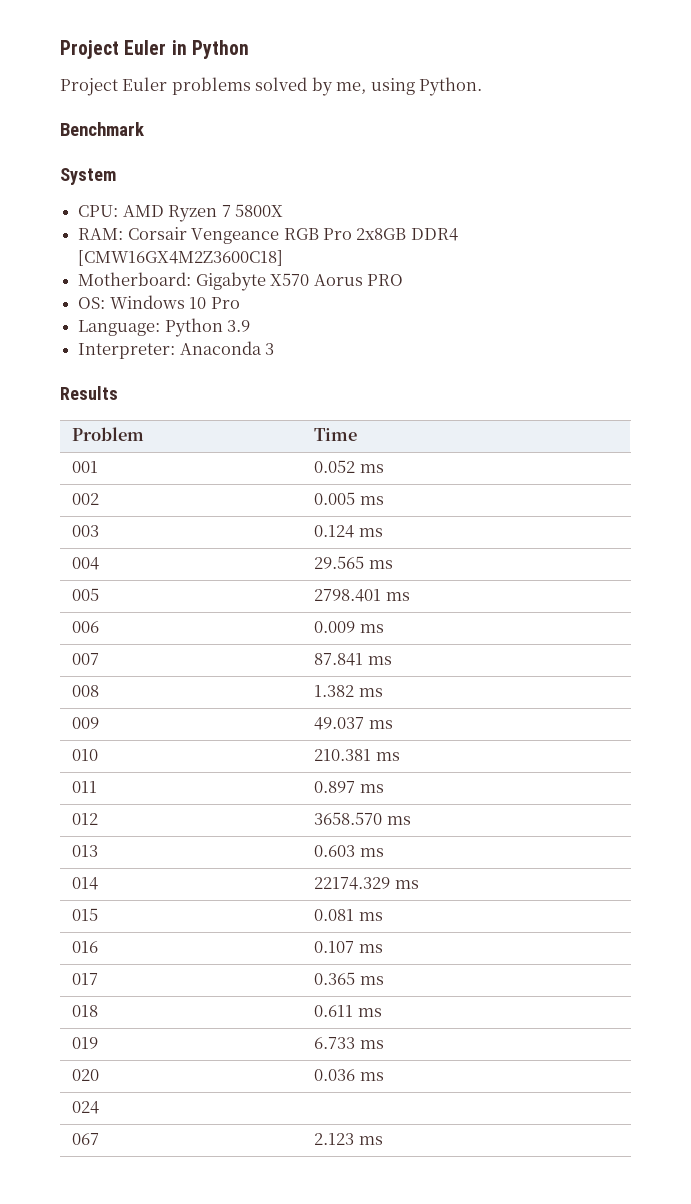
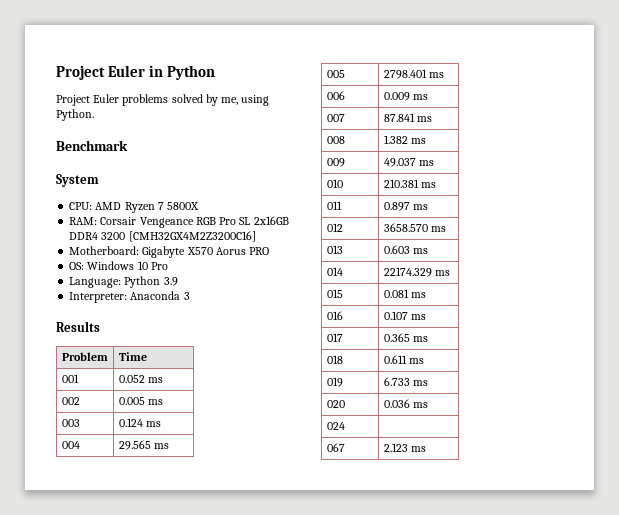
[356,228,458,241] [78,250,284,266] 2x8GB DDR4 [CMW16GX4M2Z3600C18] -> [239,216,289,225] [69,231,256,242] SL 2x16GB DDR4 3200 [CMH32GX4M2Z3200C16]

